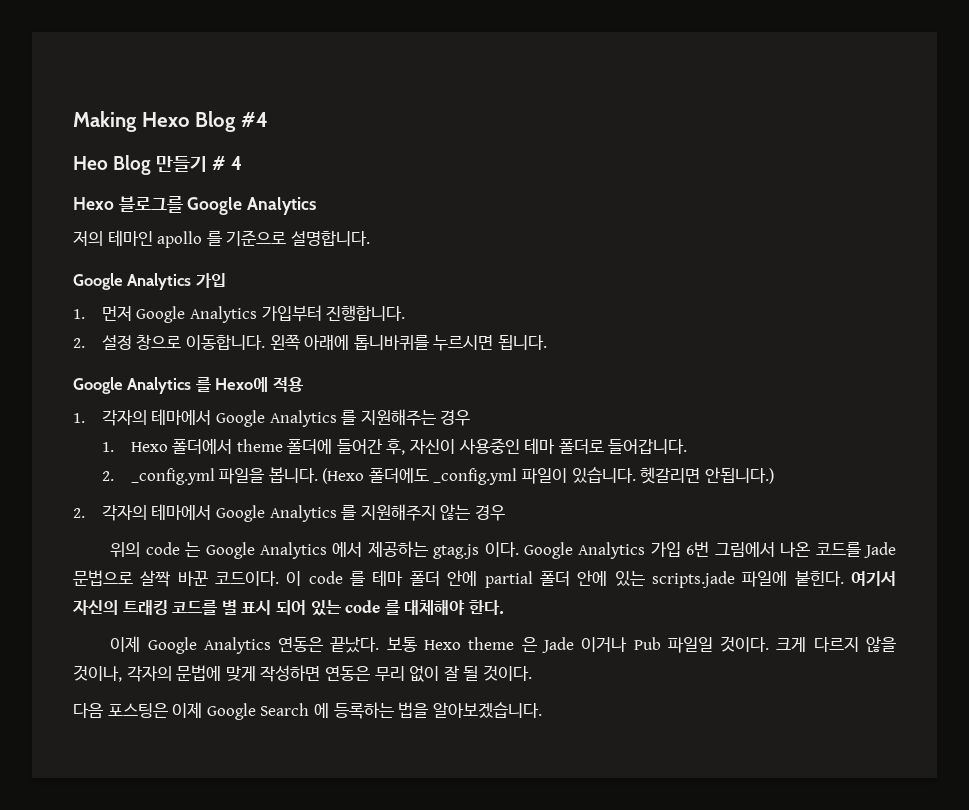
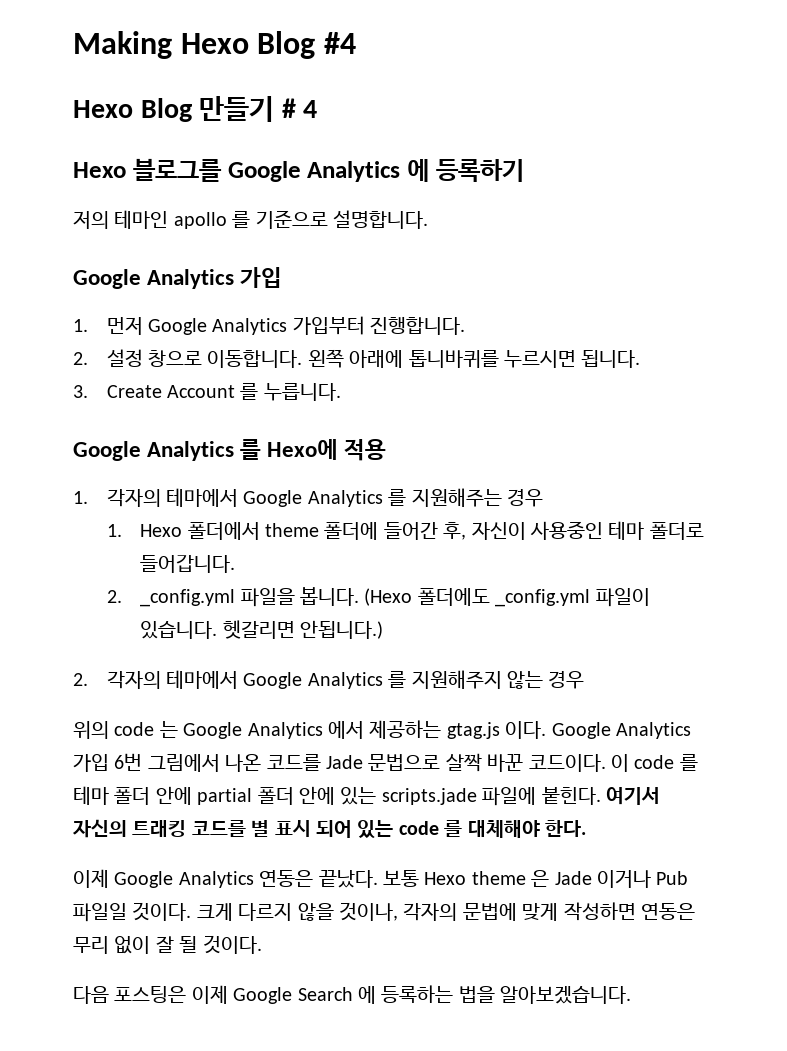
[73,156,108,170] Heo -> [73,100,133,118] Hexo
(317, 206) none -> [407,159,524,182] 에 등록하기
(547, 342) none -> [73,383,341,401] // 3. Create Account 를 누릅니다.

